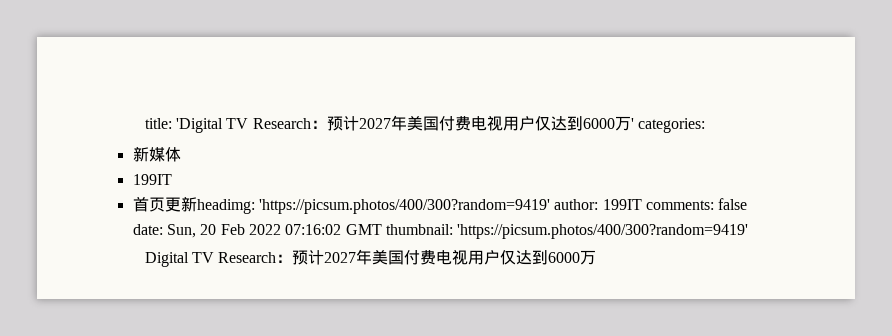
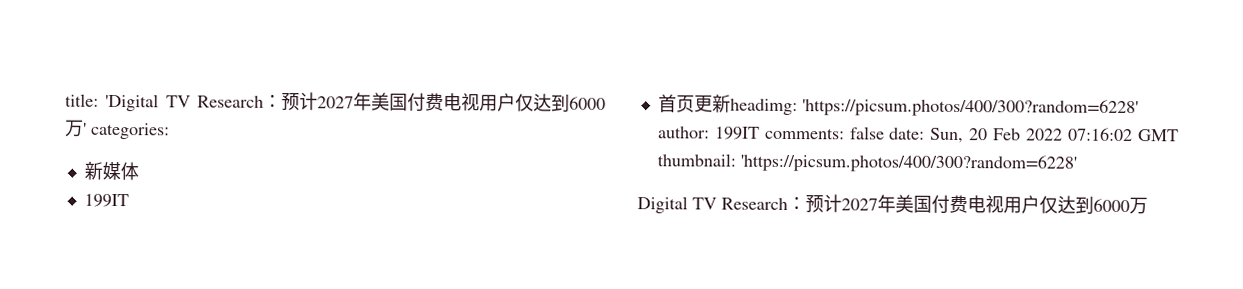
[258,199,550,214] 'https://picsum.photos/400/300?random=9419' -> [801,98,1139,118] 'https://picsum.photos/400/300?random=6228'
[457,224,749,239] 'https://picsum.photos/400/300?random=9419' -> [739,153,1077,173] 'https://picsum.photos/400/300?random=6228'

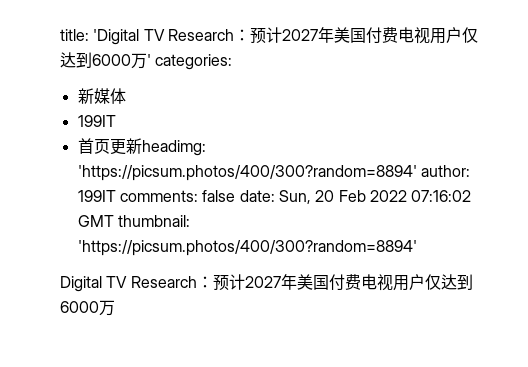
[801,98,1139,118] 'https://picsum.photos/400/300?random=6228' -> [77,165,417,181] 'https://picsum.photos/400/300?random=8894'
[739,153,1077,173] 'https://picsum.photos/400/300?random=6228' -> [77,240,417,256] 'https://picsum.photos/400/300?random=8894'

